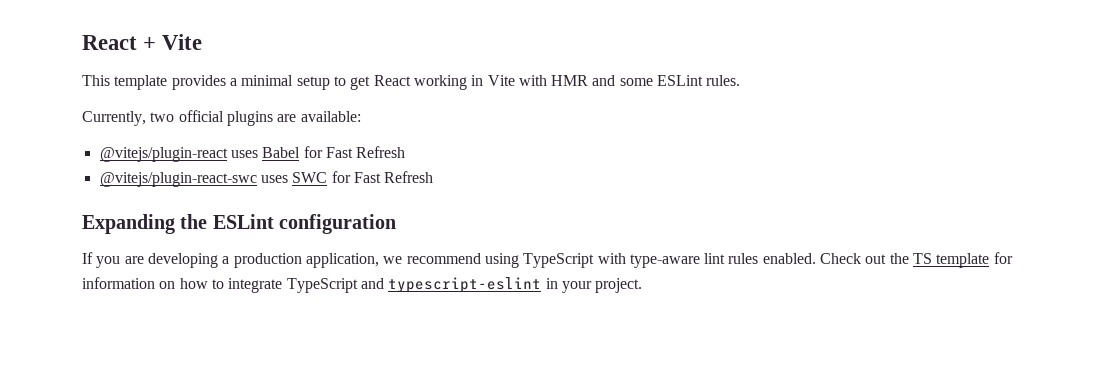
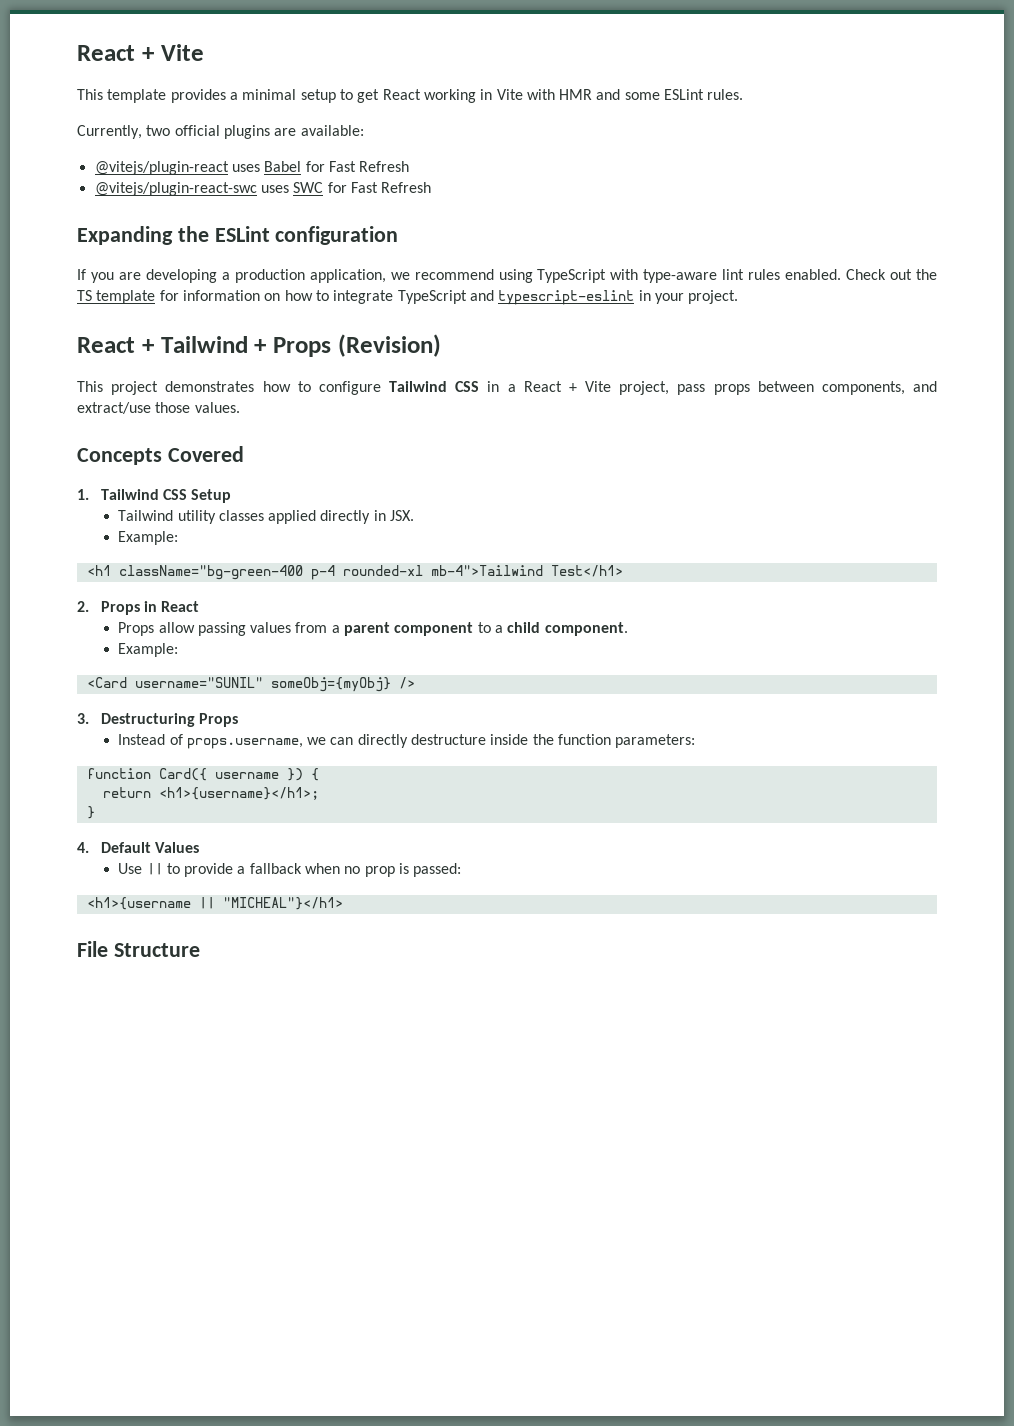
(643, 285) none -> [77,334,441,357] [77,381,937,395] [77,402,240,414] [77,446,244,465] [77,489,232,503] [118,510,415,524] [118,531,179,545] [86,565,623,580] [77,601,200,615] [118,622,628,636] [118,643,179,657] [86,677,415,692] [77,713,238,727] [118,734,696,749] [86,768,319,781] [102,787,319,800] [86,806,95,819] [77,842,199,853] [118,863,462,877] [86,897,343,910] [77,941,200,957] // React + Tailwind + Props (Revision) // This project demonstrates how to configure Tailwind CSS in a React + Vite project, pass props between components, and extract/use those values. // Concepts Covered // 1. Tailwind CSS Setup // Tailwind utility classes applied directly in JSX. // Example: // <h1 className="bg-green-400 p-4 rounded-xl mb-4">Tailwind Test</h1> // 2. Props in React // Props allow passing values from a parent component to a child component. // Example: // <Card username="SUNIL" someObj={myObj} /> // 3. Destructuring Props // Instead of props.username, we can directly destructure inside the function parameters: // function Card({ username }) { // return <h1>{username}</h1>; // } // 4. Default Values // Use || to provide a fallback when no prop is passed: // <h1>{username || "MICHEAL"}</h1> // File Structure

